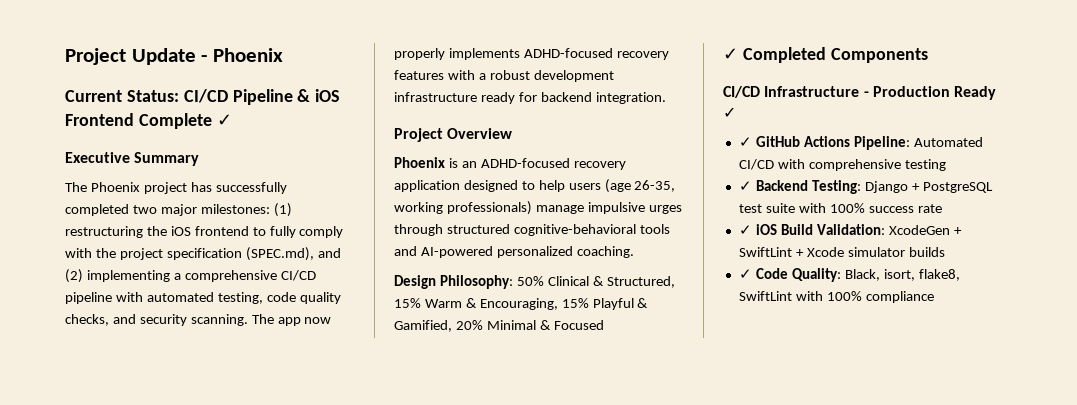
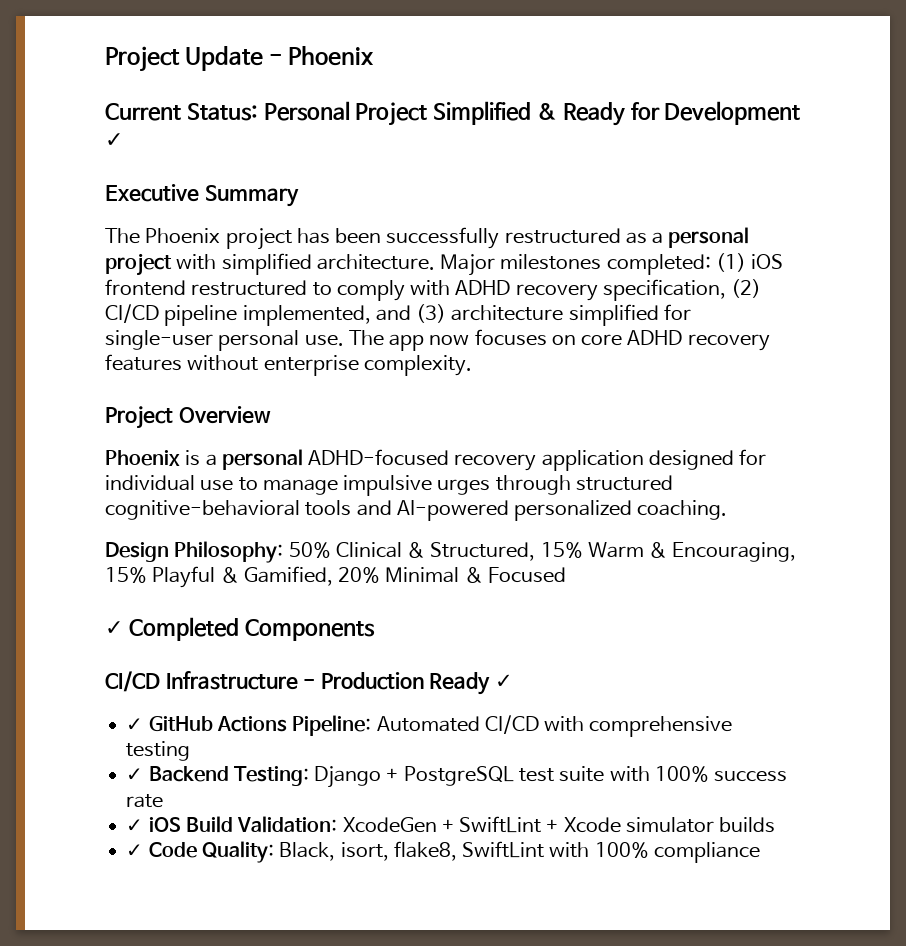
[183,89,341,105] [65,113,212,129] CI/CD Pipeline & iOS Frontend Complete -> [263,101,801,126] Personal Project Simplified & Ready for Development
[215,182,287,194] [65,203,292,217] [65,226,344,238] [65,247,341,261] [65,269,316,283] [65,292,341,304] [65,314,332,326] [394,48,669,60] [394,70,614,82] [394,92,666,104] successfully completed two major milestones: (1) restructuring the iOS frontend to fully comply with the project specification (SPEC.md), and (2) implementing a comprehensive CI/CD pipeline with automated testing, code quality checks, and security scanning. The app now properly implements ADHD-focused recovery features with a robust development infrastructure ready for backend integration. -> [335,227,750,249] [105,253,784,276] [105,279,762,301] [105,304,691,326] [105,329,770,351] [105,354,472,376] been successfully restructured as a personal project with simplified architecture. Major milestones completed: (1) iOS frontend restructured to comply with ADHD recovery specification, (2) CI/CD pipeline implemented, and (3) architecture simplified for single-user personal use. The app now focuses on core ADHD recovery features without enterprise complexity.
[461,161,477,168] an -> [205,449,303,470] a personal
[521,179,676,193] [394,201,532,215] to help users (age 26-35, working professionals) -> [739,449,767,465] [105,475,258,491] for individual use to

